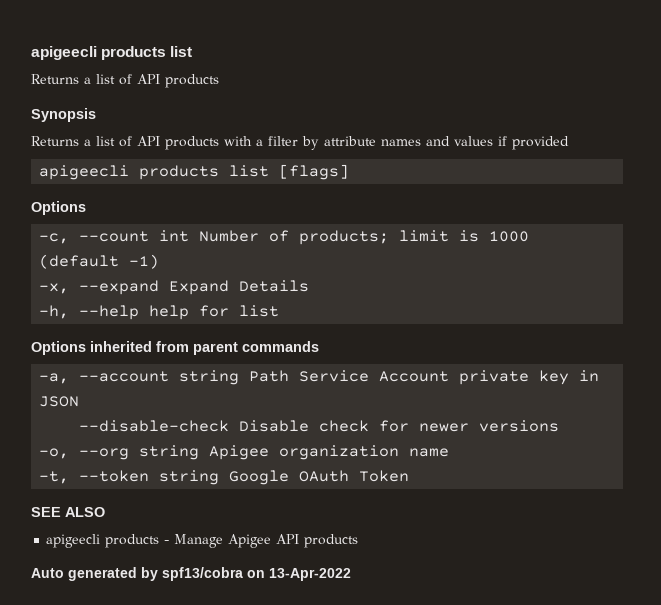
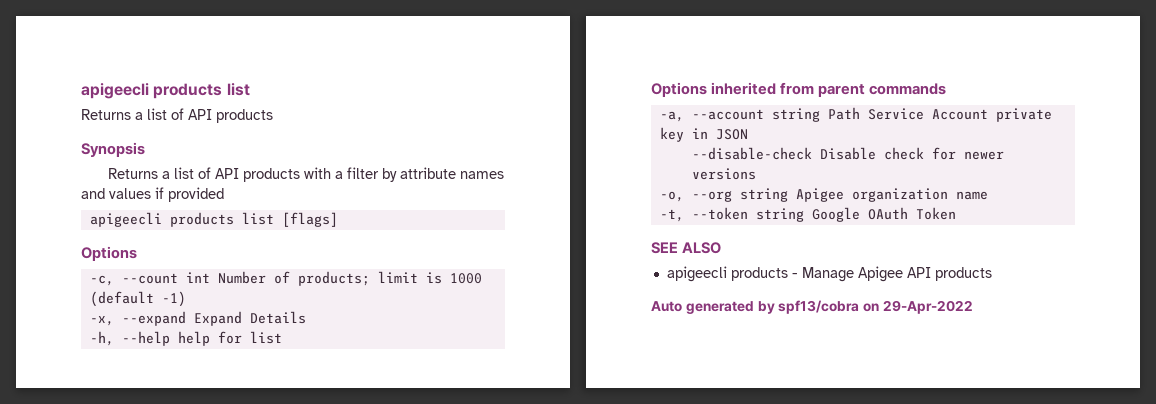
[269,568,351,581] 13-Apr-2022 -> [882,300,973,314] 29-Apr-2022

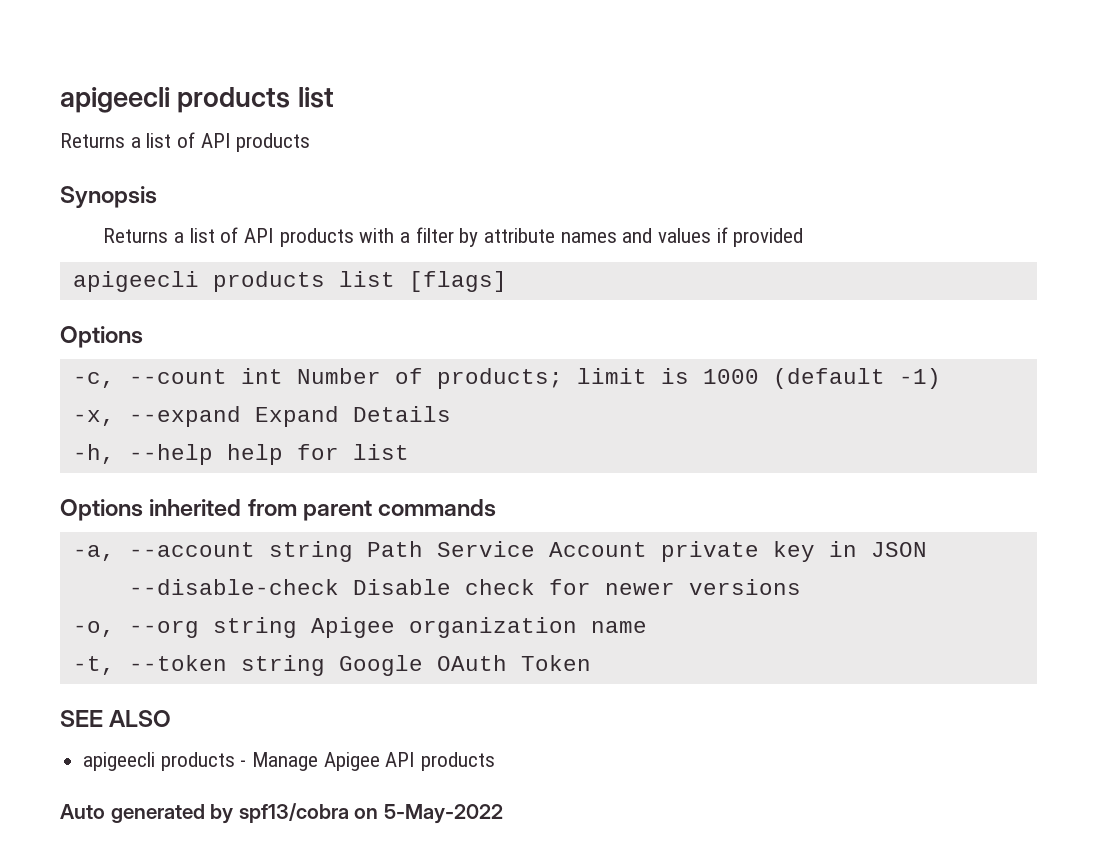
[882,300,973,314] 29-Apr-2022 -> [383,804,503,824] 5-May-2022

